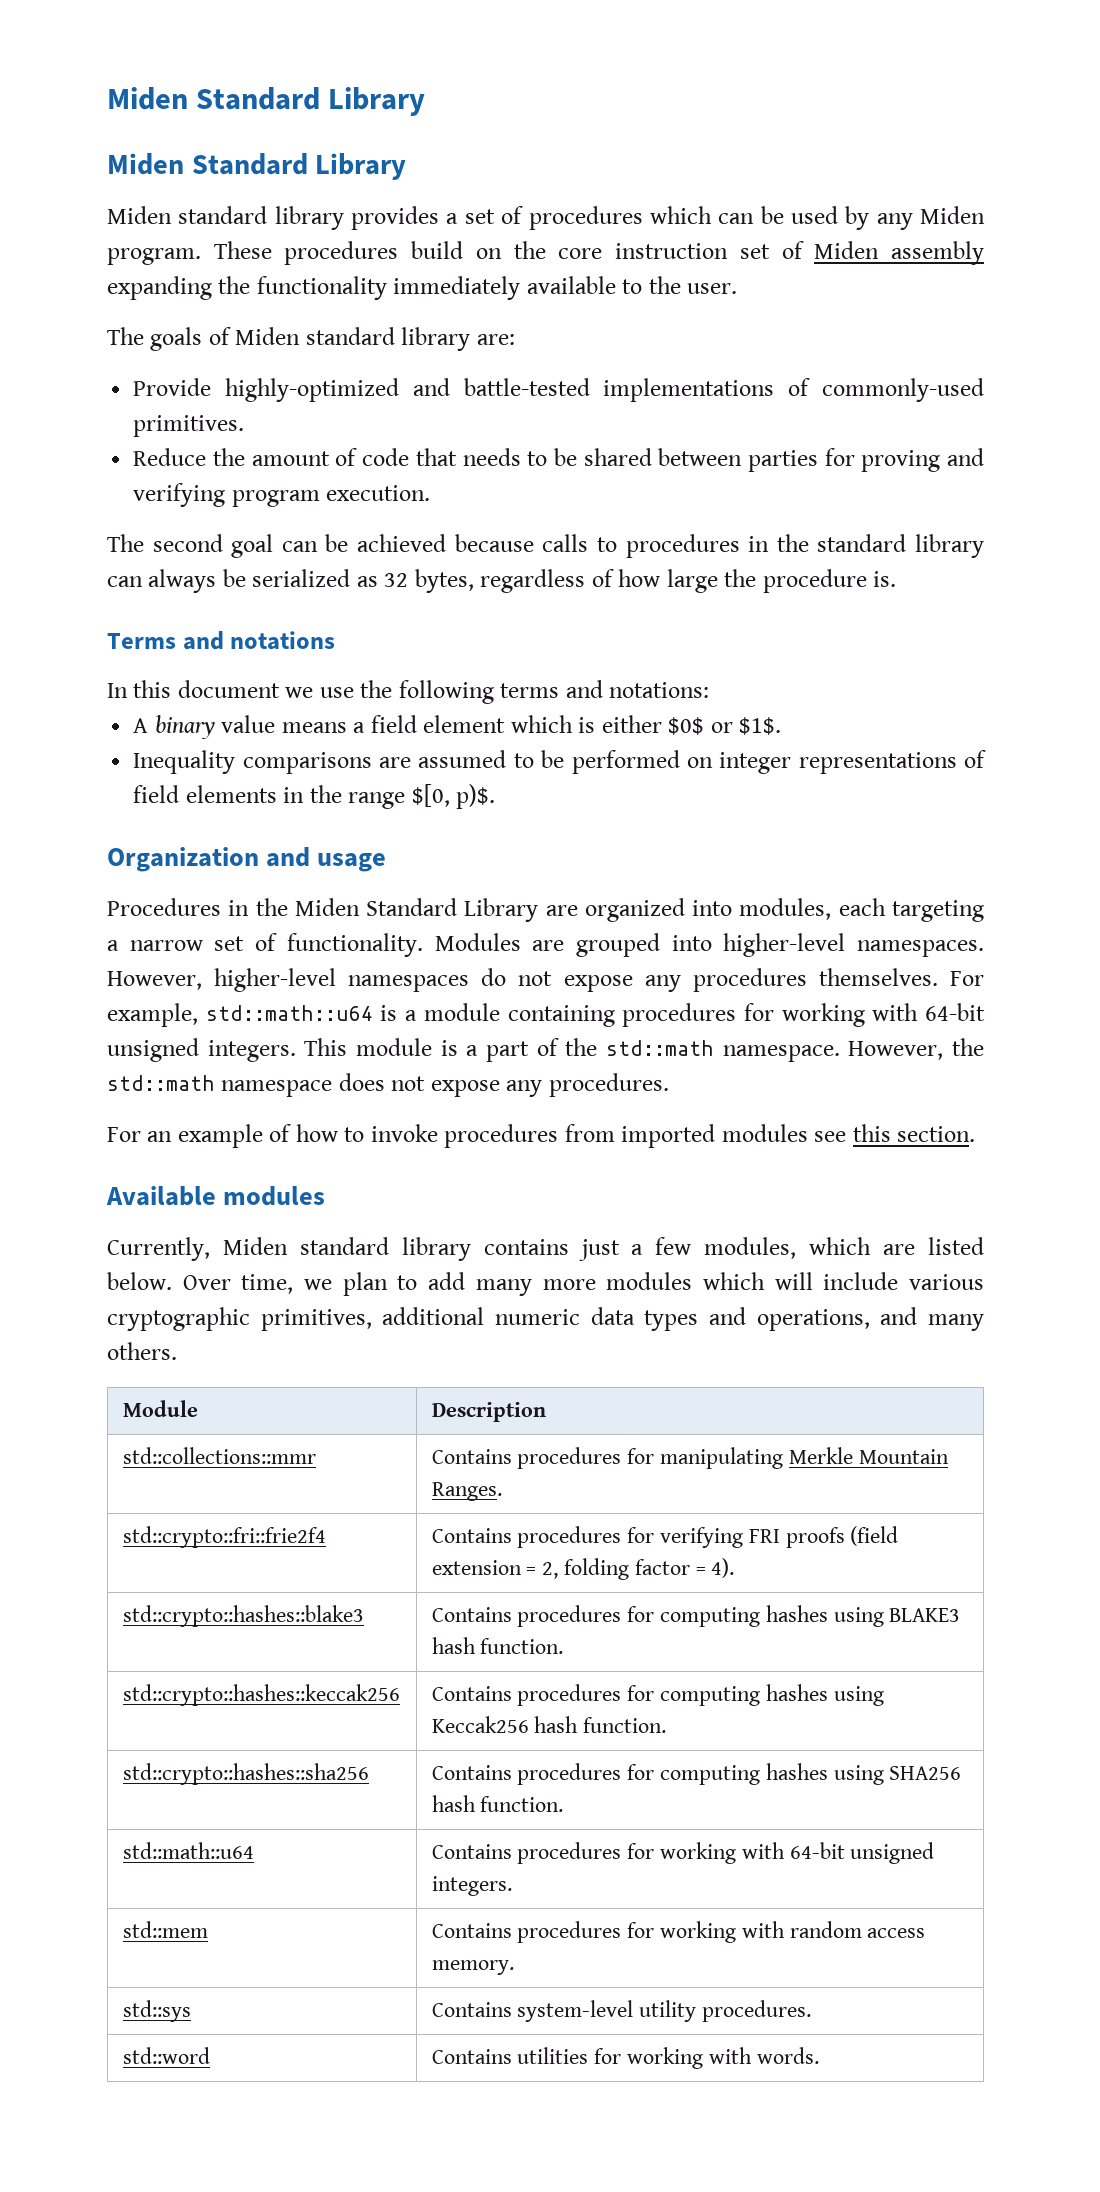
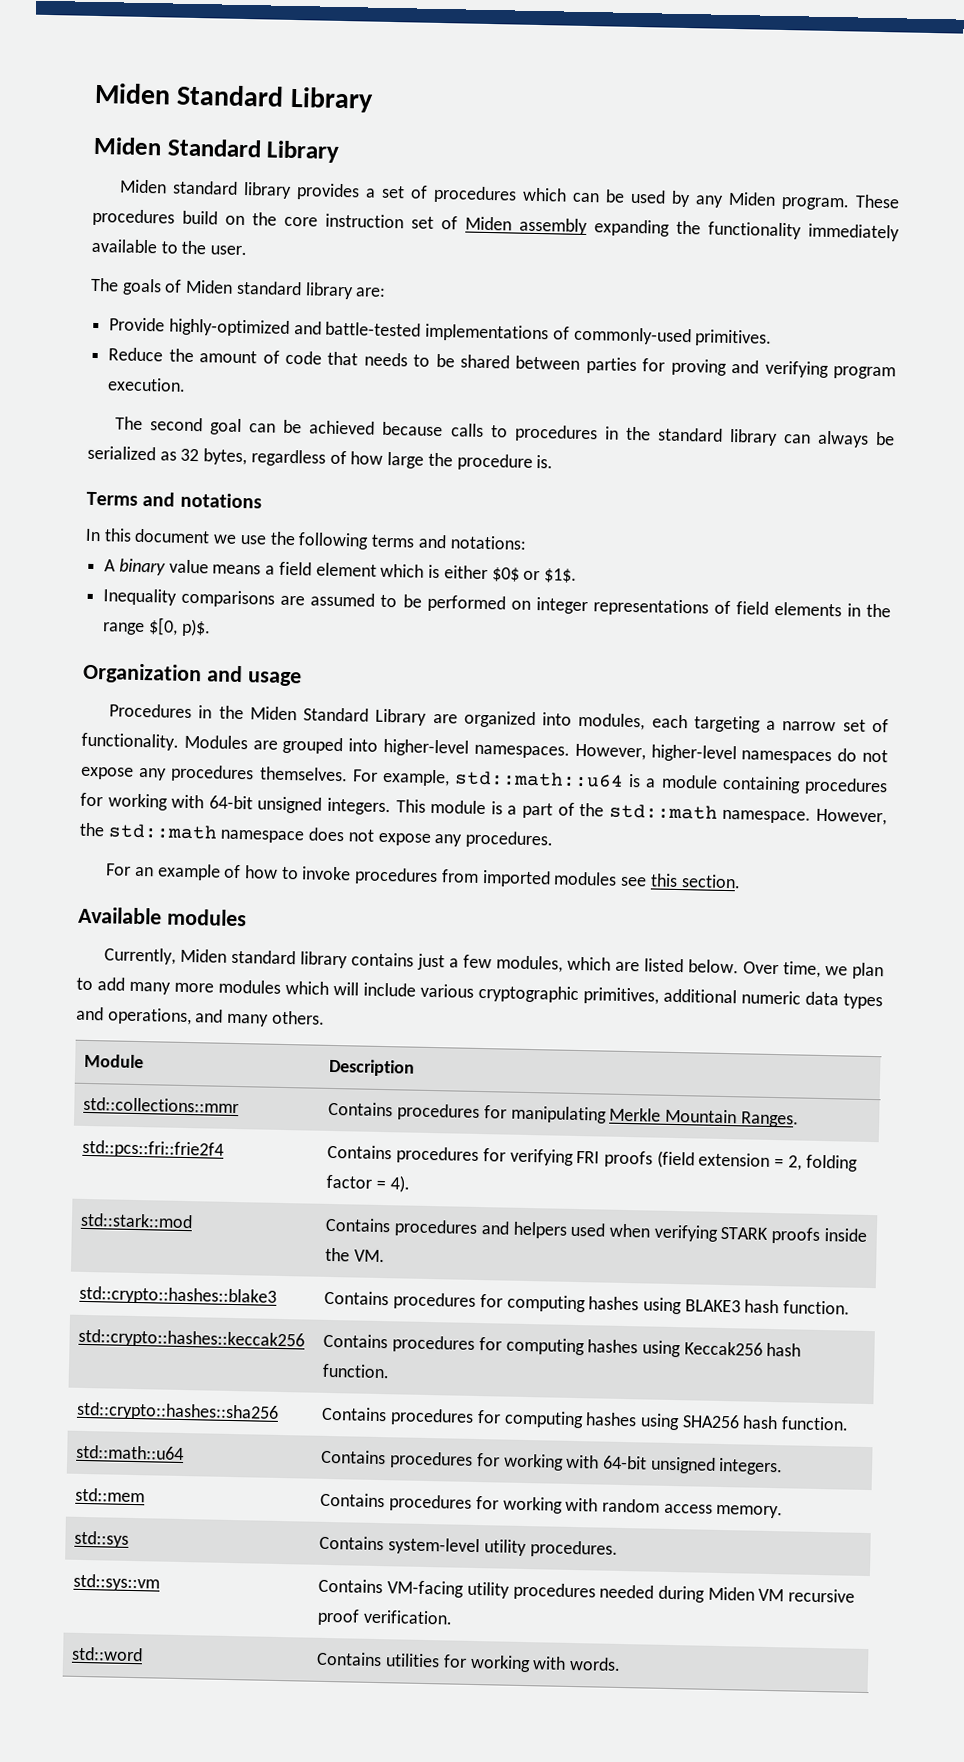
[122,1526,326,1548] std::crypto::fri::frie2f4 -> [82,1139,225,1159] std::pcs::fri::frie2f4
(735, 1568) none -> [80,1212,194,1229] [325,1217,867,1244] [325,1247,386,1263] // std::stark::mod | Contains procedures and helpers used when verifying STARK proofs inside the VM.
(811, 2011) none -> [73,1573,161,1592] [318,1578,856,1603] [317,1608,454,1626] // std::sys::vm | Contains VM-facing utility procedures needed during Miden VM recursive proof verification.

